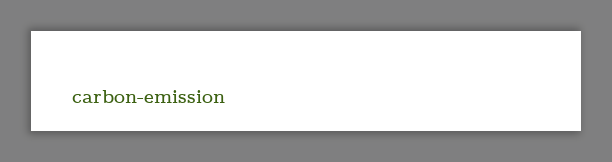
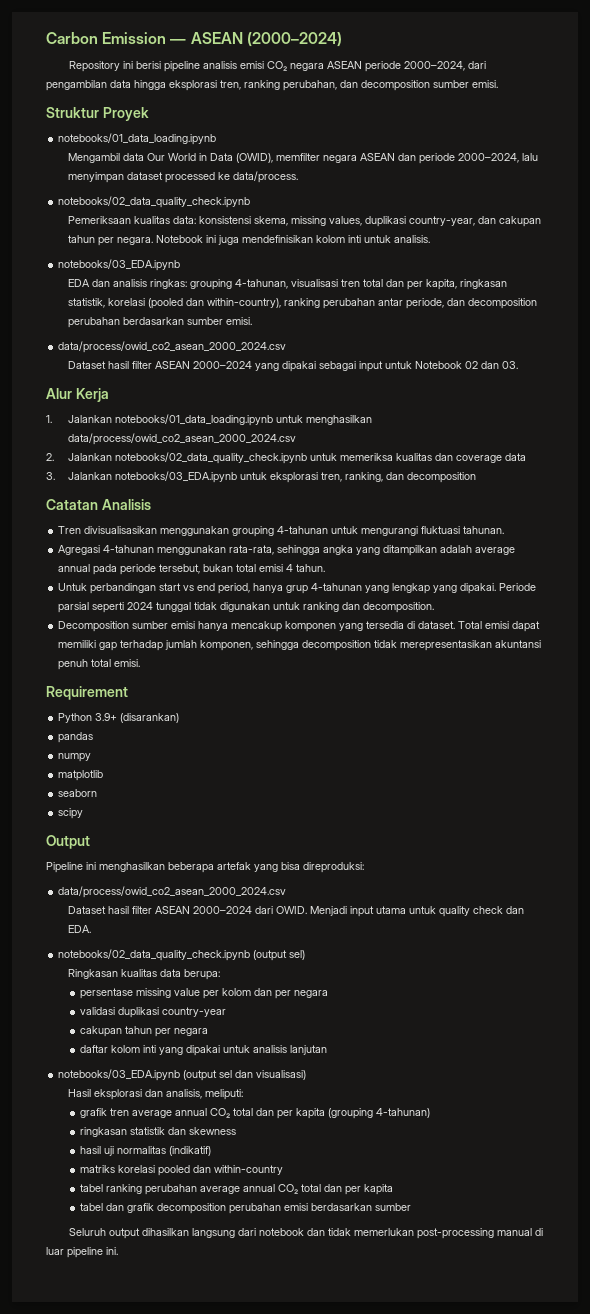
[72,90,225,103] carbon-emission -> [46,32,342,47] [68,61,486,72] [46,80,498,91] [46,107,149,121] [58,133,217,145] [67,153,538,164] [67,171,298,183] [58,196,251,208] [67,216,541,227] [67,235,430,246] [58,259,181,271] [67,279,507,290] [67,298,537,309] [67,317,252,328] [58,341,287,353] [67,361,518,372] [46,388,109,402] [46,414,372,426] [67,433,296,445] [46,452,526,464] [46,471,476,483] [46,499,151,510] [58,526,505,537] [58,545,516,556] [58,564,326,575] [58,583,537,594] [58,602,435,613] [58,621,541,632] [58,640,542,651] [58,659,141,670] [46,686,128,700] [58,713,180,723] [58,732,94,743] [58,753,92,762] [58,770,104,781] [58,789,98,797] [58,808,84,819] [46,835,90,849] [46,862,364,873] [58,886,287,898] [67,906,524,917] [67,925,91,933] [58,949,306,961] [67,969,220,980] [80,988,329,999] [80,1007,227,1018] [80,1026,209,1037] [80,1045,328,1056] [58,1069,307,1081] [67,1089,243,1100] [80,1108,431,1119] [80,1127,237,1137] [80,1146,212,1156] [80,1165,284,1176] [80,1184,394,1195] [80,1203,412,1214] [68,1228,543,1239] [46,1247,118,1258] Carbon Emission — ASEAN (2000–2024) // Repository ini berisi pipeline analisis emisi CO₂ negara ASEAN periode 2000–2024, dari pengambilan data hingga eksplorasi tren, ranking perubahan, dan decomposition sumber emisi. // Struktur Proyek // notebooks/01_data_loading.ipynb // Mengambil data Our World in Data (OWID), memfilter negara ASEAN dan periode 2000–2024, lalu menyimpan dataset processed ke data/process. // notebooks/02_data_quality_check.ipynb // Pemeriksaan kualitas data: konsistensi skema, missing values, duplikasi country-year, dan cakupan tahun per negara. Notebook ini juga mendefinisikan kolom inti untuk analisis. // notebooks/03_EDA.ipynb // EDA dan analisis ringkas: grouping 4-tahunan, visualisasi tren total dan per kapita, ringkasan statistik, korelasi (pooled dan within-country), ranking perubahan antar periode, dan decomposition perubahan berdasarkan sumber emisi. // data/process/owid_co2_asean_2000_2024.csv // Dataset hasil filter ASEAN 2000–2024 yang dipakai sebagai input untuk Notebook 02 dan 03. // Alur Kerja // 1. Jalankan notebooks/01_data_loading.ipynb untuk menghasilkan data/process/owid_co2_asean_2000_2024.csv // 2. Jalankan notebooks/02_data_quality_check.ipynb untuk memeriksa kualitas dan coverage data // 3. Jalankan notebooks/03_EDA.ipynb untuk eksplorasi tren, ranking, dan decomposition // Catatan Analisis // Tren divisualisasikan menggunakan grouping 4-tahunan untuk mengurangi fluktuasi tahunan. // Agregasi 4-tahunan menggunakan rata-rata, sehingga angka yang ditampilkan adalah average annual pada periode tersebut, bukan total emisi 4 tahun. // Untuk perbandingan start vs end period, hanya grup 4-tahunan yang lengkap yang dipakai. Periode parsial seperti 2024 tunggal tidak digunakan untuk ranking dan decomposition. // Decomposition sumber emisi hanya mencakup komponen yang tersedia di dataset. Total emisi dapat memiliki gap terhadap jumlah komponen, sehingga decomposition tidak merepresentasikan akuntansi penuh total emisi. // Requirement // Python 3.9+ (disarankan) // pandas // numpy // matplotlib // seaborn // scipy // Output // Pipeline ini menghasilkan beberapa artefak yang bisa direproduksi: // data/process/owid_co2_asean_2000_2024.csv // Dataset hasil filter ASEAN 2000–2024 dari OWID. Menjadi input utama untuk quality check dan EDA. // notebooks/02_data_quality_check.ipynb (output sel) // Ringkasan kualitas data berupa: // persentase missing value per kolom dan per negara // validasi duplikasi country-year // cakupan tahun per negara // daftar kolom inti yang dipakai untuk analisis lanjutan // notebooks/03_EDA.ipynb (output sel dan visualisasi) // Hasil eksplorasi dan analisis, meliputi: // grafik tren average annual CO₂ total dan per kapita (grouping 4-tahunan) // ringkasan statistik dan skewness // hasil uji normalitas (indikatif) // matriks korelasi pooled dan within-country // tabel ranking perubahan average annual CO₂ total dan per kapita // tabel dan grafik decomposition perubahan emisi berdasarkan sumber // Seluruh output dihasilkan langsung dari notebook dan tidak memerlukan post-processing manual di luar pipeline ini.

